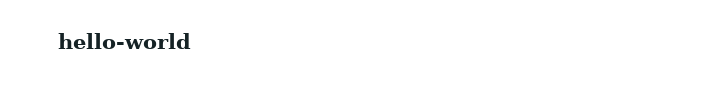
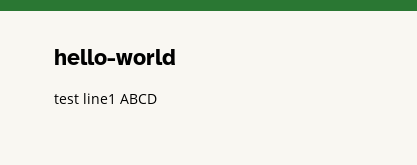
(191, 41) none -> [54,93,157,104] // test line1 ABCD

